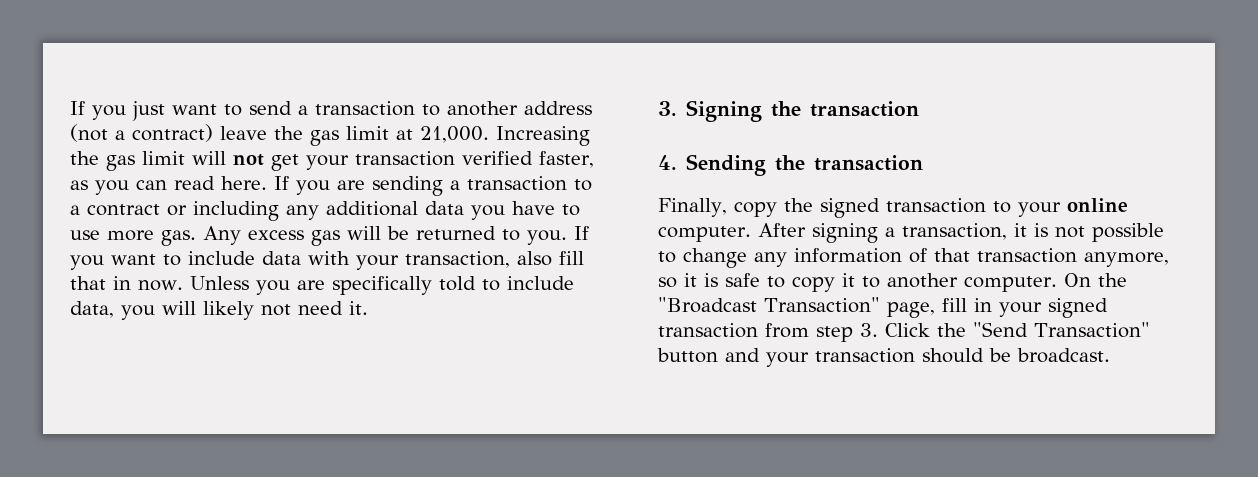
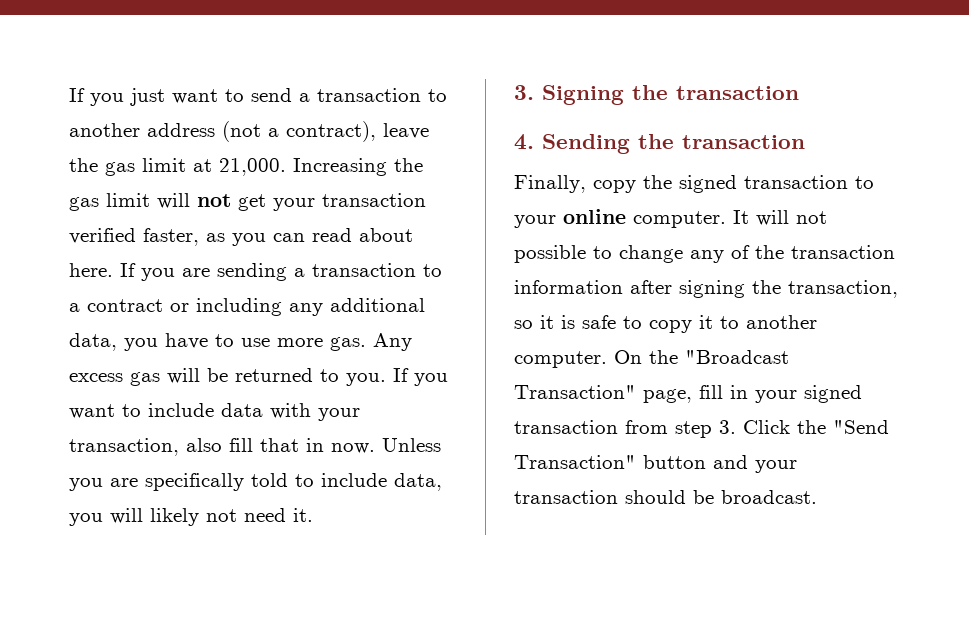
[132,124,213,142] contract) -> [286,121,376,142] contract),
(215, 183) none -> [359,228,413,242] about
[425,201,464,215] data -> [69,333,117,351] data,
[757,223,1048,243] After signing a transaction, it is -> [733,210,789,226] It will
[794,248,1169,267] information of that transaction anymore, -> [731,245,895,259] [514,280,898,298] of the transaction information after signing the transaction,

